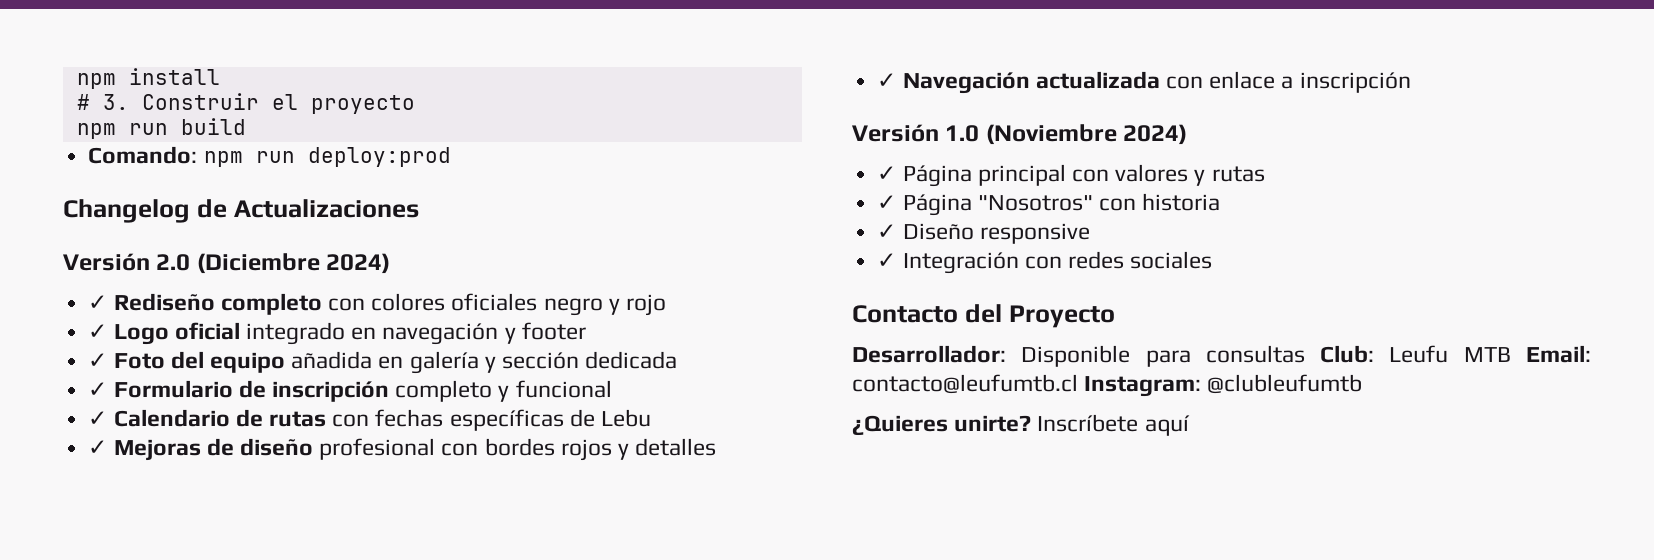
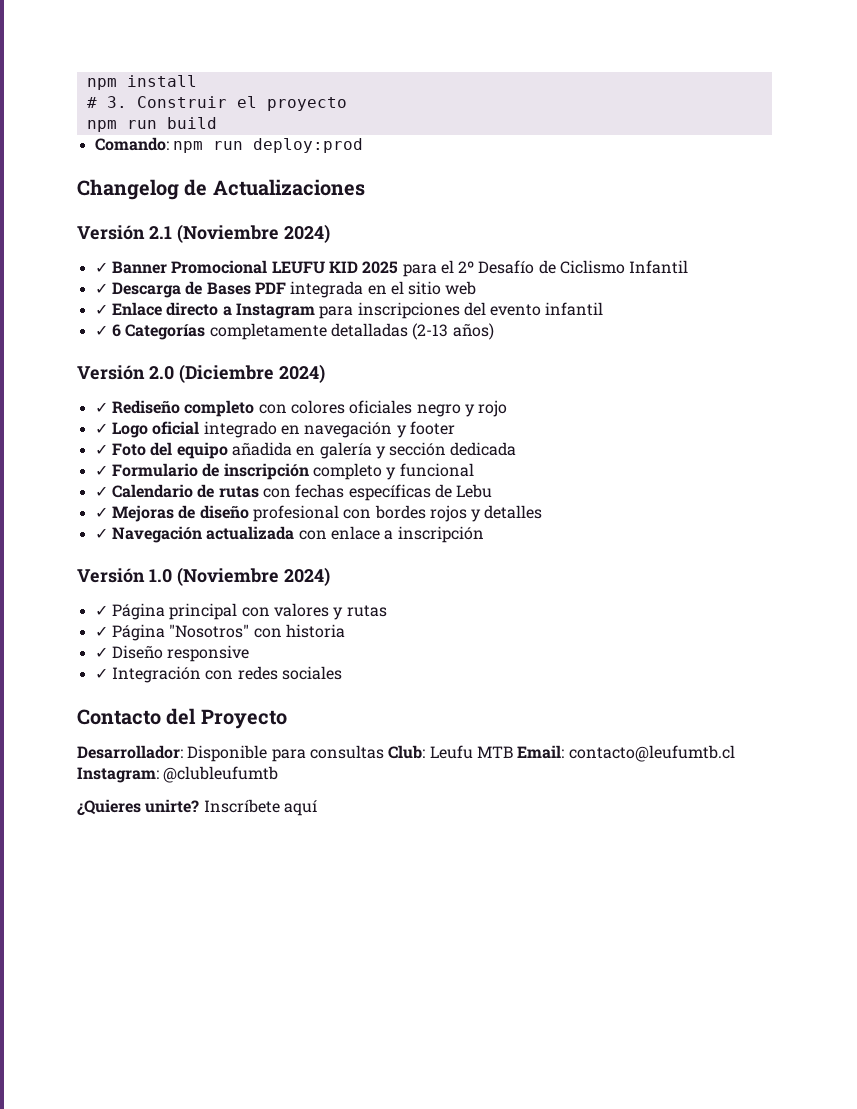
(419, 208) none -> [77,224,330,243] [94,260,689,277] [94,281,477,298] [94,302,604,319] [94,323,494,340] // Versión 2.1 (Noviembre 2024) // ✓ Banner Promocional LEUFU KID 2025 para el 2º Desafío de Ciclismo Infantil // ✓ Descarga de Bases PDF integrada en el sitio web // ✓ Enlace directo a Instagram para inscripciones del evento infantil // ✓ 6 Categorías completamente detalladas (2-13 años)

